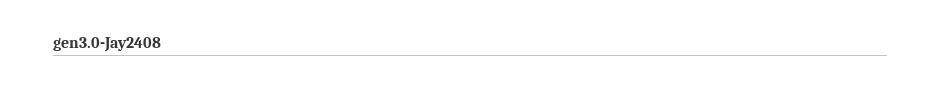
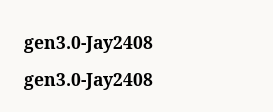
[53,37,161,52] gen3.0-Jay2408 -> [24,36,153,53] [24,73,153,90] gen3.0-Jay2408 // gen3.0-Jay2408

